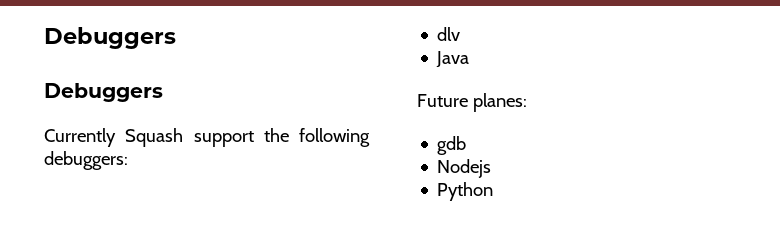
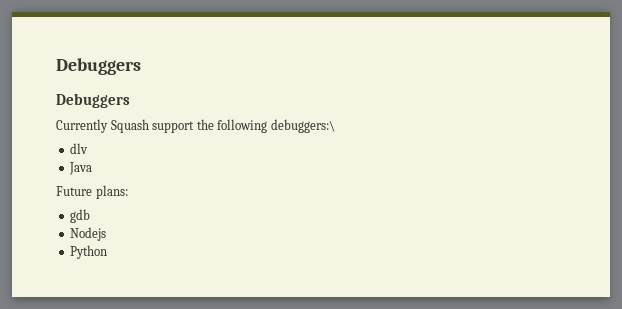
[44,151,128,170] debuggers: -> [270,119,335,133] debuggers:\
[472,93,527,112] planes: -> [95,185,128,199] plans:

